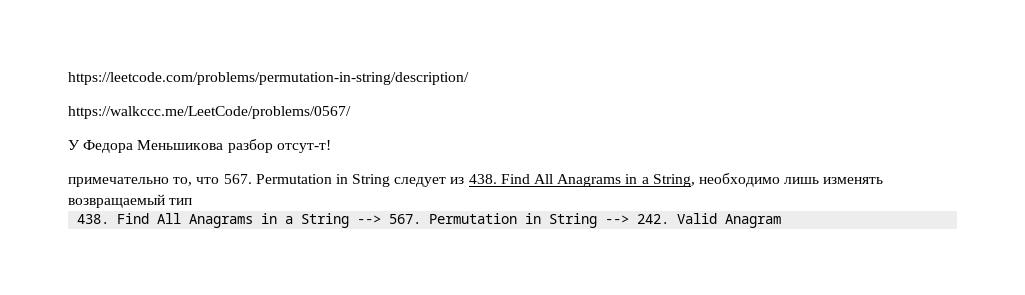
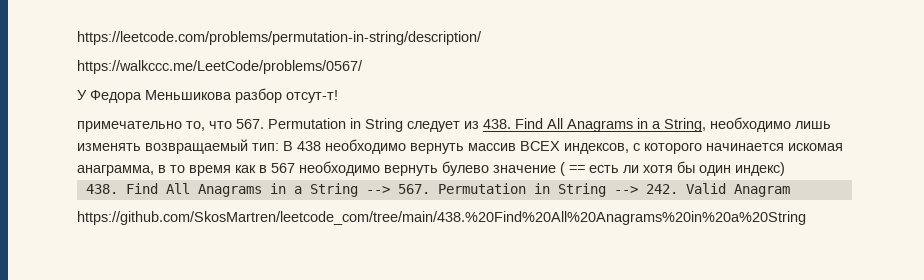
[169,198,193,205] тип -> [252,139,843,154] [77,161,785,176] тип: В 438 необходимо вернуть массив ВСЕХ индексов, с которого начинается искомая анаграмма, в то время как в 567 необходимо вернуть булево значение ( == есть ли хотя бы один индекс)
(782, 221) none -> [77,211,806,225] // https://github.com/SkosMartren/leetcode_com/tree/main/438.%20Find%20All%20Anagrams%20in%20a%20String

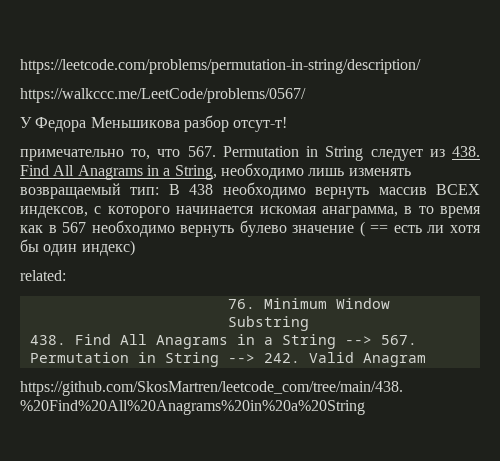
(785, 169) none -> [20,270,66,281] [227,298,390,309] [227,316,309,331] // related: // 76. Minimum Window Substring

